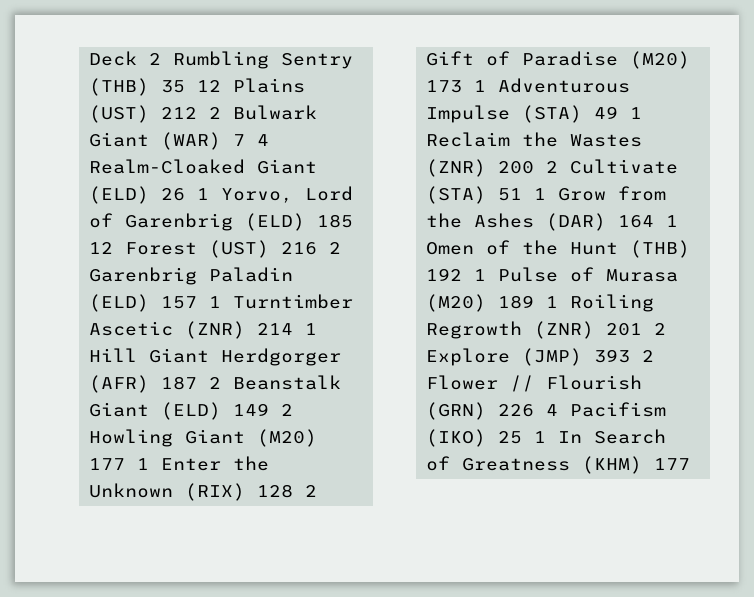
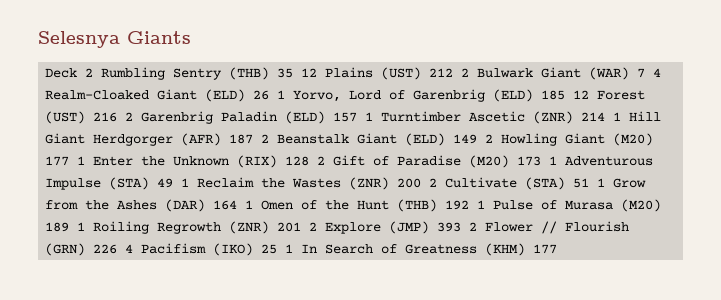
(89, 58) none -> [38,31,191,48] Selesnya Giants //

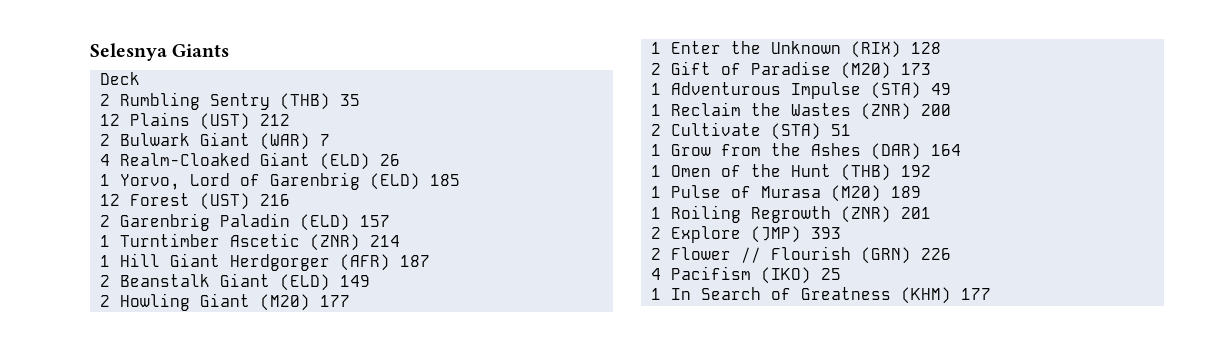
(78, 73) none -> (141, 78) //
(294, 73) none -> (361, 100) //
(454, 72) none -> (291, 120) //
(646, 73) none -> (331, 140) //
(270, 95) none -> (401, 160) //
(566, 95) none -> (461, 180) //
(118, 117) none -> (291, 200) //
(358, 117) none -> (391, 221) //
(606, 116) none -> (401, 241) //
(254, 139) none -> (431, 261) //
(478, 139) none -> (371, 281) //
(70, 161) none -> (351, 301) //
(310, 161) none -> (942, 48) //
(542, 161) none -> (932, 69) //
(174, 183) none -> (952, 89) //
(422, 183) none -> (952, 110) //
(590, 183) none -> (852, 130) //
(238, 205) none -> (962, 150) //
(470, 205) none -> (932, 171) //
(70, 227) none -> (922, 192) //
(302, 227) none -> (932, 213) //
(462, 227) none -> (842, 233) //
(118, 249) none -> (952, 254) //
(278, 249) none -> (842, 274) //

